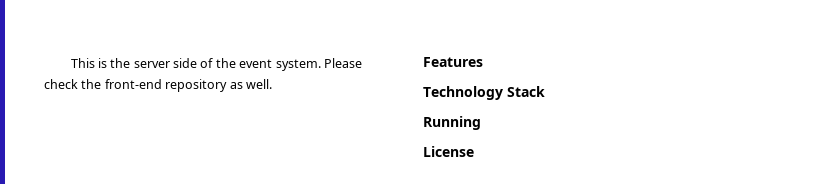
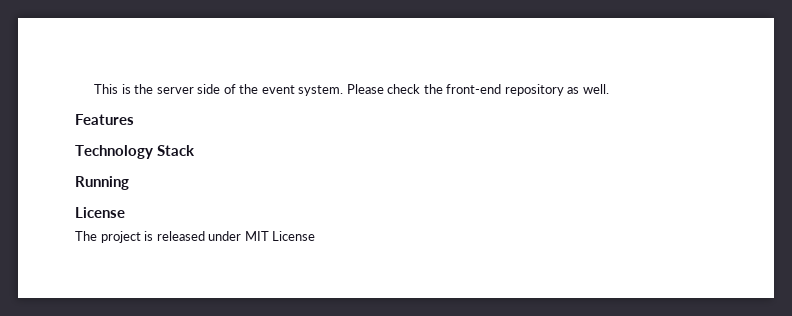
(474, 151) none -> [75,231,316,243] // The project is released under MIT License

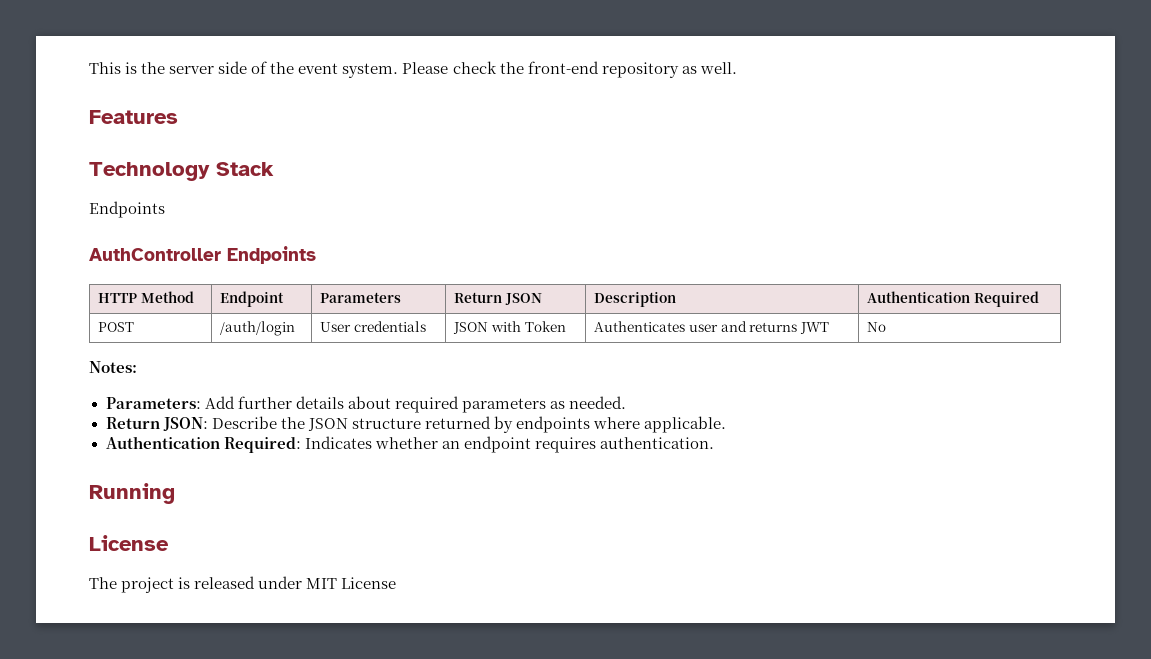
(195, 150) none -> [89,201,165,218] [89,246,316,264] [98,291,195,303] [220,291,285,307] [320,292,402,303] [454,292,543,305] [594,292,677,307] [867,291,1040,307] [98,322,135,332] [220,321,296,336] [320,321,427,332] [453,321,566,334] [594,321,829,334] [867,322,887,332] [89,361,137,373] [105,396,626,413] [105,416,726,433] [105,436,714,453] // Endpoints // AuthController Endpoints // HTTP Method | Endpoint | Parameters | Return JSON | Description | Authentication Required // POST | /auth/login | User credentials | JSON with Token | Authenticates user and returns JWT | No // Notes: // Parameters: Add further details about required parameters as needed. // Return JSON: Describe the JSON structure returned by endpoints where applicable. // Authentication Required: Indicates whether an endpoint requires authentication.

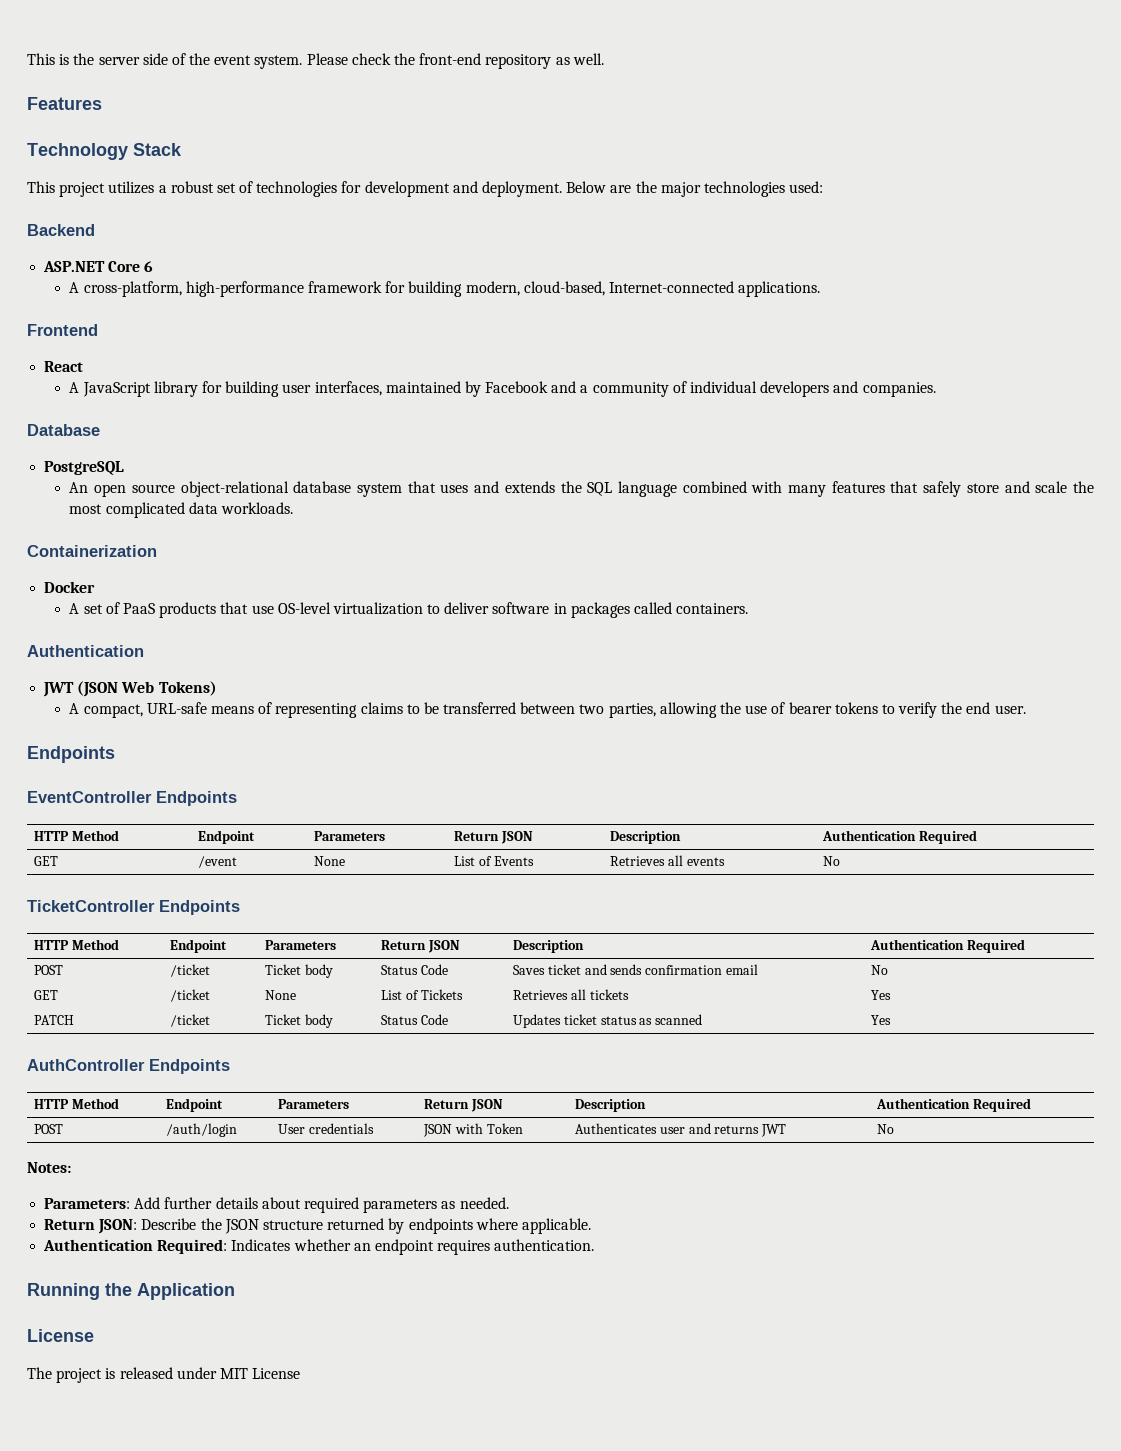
[89,201,165,218] Endpoints -> [27,181,824,197] [27,224,95,236] [43,261,154,272] [69,281,821,297] [27,324,98,336] [44,361,84,372] [69,381,936,397] [27,424,100,436] [44,461,125,475] [69,481,1095,497] [69,502,293,518] [27,545,157,557] [44,581,96,593] [69,602,749,618] [27,645,144,657] [43,681,217,697] [69,702,1026,718] [27,746,115,763] [27,791,237,806] [34,830,119,841] [198,830,256,844] [314,831,386,841] [454,831,533,844] [610,831,682,844] [822,830,977,844] [34,856,59,866] [198,856,238,868] [314,856,346,866] [454,856,534,866] [610,855,725,866] [823,856,841,866] [27,900,240,915] [34,939,119,950] [170,939,228,953] [265,940,337,950] [381,940,460,953] [513,940,585,953] [870,939,1025,953] [34,965,64,975] [170,964,211,977] [265,964,333,978] [381,964,448,975] [513,964,759,975] [871,965,889,975] [34,990,59,1000] [170,989,211,1002] [265,990,297,1000] [381,989,463,1000] [513,989,629,1000] [871,990,892,1000] [34,1015,75,1025] [170,1014,211,1027] [265,1014,333,1028] [381,1014,448,1025] [513,1014,703,1028] [871,1015,892,1025] This project utilizes a robust set of technologies for development and deployment. Below are the major technologies used: // Backend // ASP.NET Core 6 // A cross-platform, high-performance framework for building modern, cloud-based, Internet-connected applications. // Frontend // React // A JavaScript library for building user interfaces, maintained by Facebook and a community of individual developers and companies. // Database // PostgreSQL // An open source object-relational database system that uses and extends the SQL language combined with many features that safely store and scale the most complicated data workloads. // Containerization // Docker // A set of PaaS products that use OS-level virtualization to deliver software in packages called containers. // Authentication // JWT (JSON Web Tokens) // A compact, URL-safe means of representing claims to be transferred between two parties, allowing the use of bearer tokens to verify the end user. // Endpoints // EventController Endpoints // HTTP Method | Endpoint | Parameters | Return JSON | Description | Authentication Required // GET | /event | None | List of Events | Retrieves all events | No // TicketController Endpoints // HTTP Method | Endpoint | Parameters | Return JSON | Description | Authentication Required // POST | /ticket | Ticket body | Status Code | Saves ticket and sends confirmation email | No // GET | /ticket | None | List of Tickets | Retrieves all tickets | Yes // PATCH | /ticket | Ticket body | Status Code | Updates ticket status as scanned | Yes
(175, 493) none -> [105,1283,235,1300] the Application

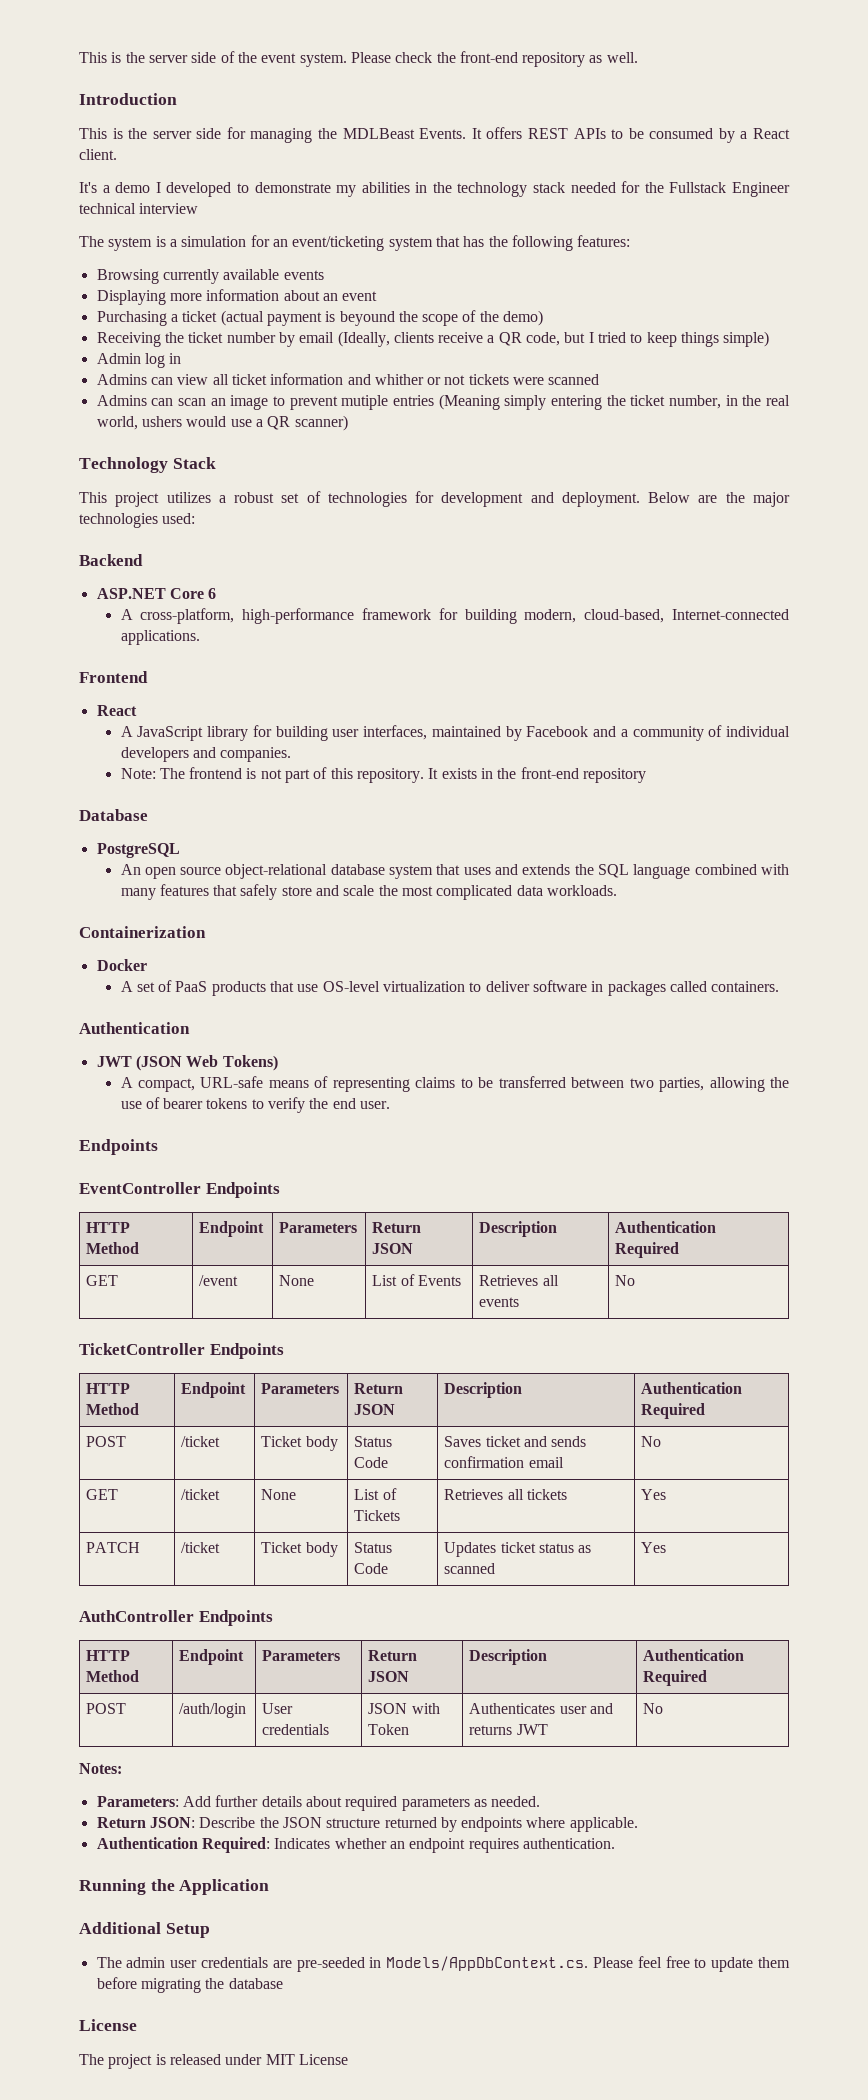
[27,97,102,110] Features -> [79,93,177,105] [79,127,790,143] [79,149,117,160] [79,181,790,197] [79,203,199,214] [79,235,631,251] [96,269,324,284] [96,289,378,305] [96,310,544,326] [96,331,770,347] [96,353,182,368] [96,373,600,385] [96,394,790,410] [96,415,348,431] Introduction // This is the server side for managing the MDLBeast Events. It offers REST APIs to be consumed by a React client. // It's a demo I developed to demonstrate my abilities in the technology stack needed for the Fullstack Engineer technical interview // The system is a simulation for an event/ticketing system that has the following features: // Browsing currently available events // Displaying more information about an event // Purchasing a ticket (actual payment is beyound the scope of the demo) // Receiving the ticket number by email (Ideally, clients receive a QR code, but I tried to keep things simple) // Admin log in // Admins can view all ticket information and whither or not tickets were scanned // Admins can scan an image to prevent mutiple entries (Meaning simply entering the ticket number, in the real world, ushers would use a QR scanner)
(936, 389) none -> [120,767,646,783] // Note: The frontend is not part of this repository. It exists in the front-end repository
(235, 1291) none -> [79,1922,210,1938] [96,1956,790,1972] [96,1977,283,1993] // Additional Setup // The admin user credentials are pre-seeded in Models/AppDbContext.cs. Please feel free to update them before migrating the database

